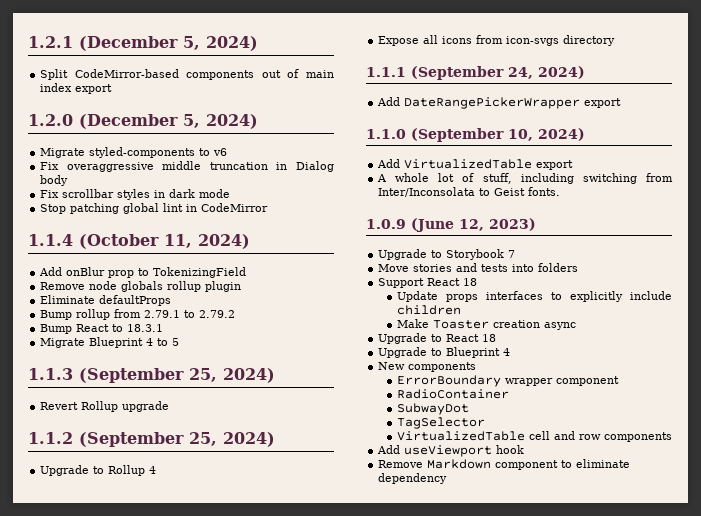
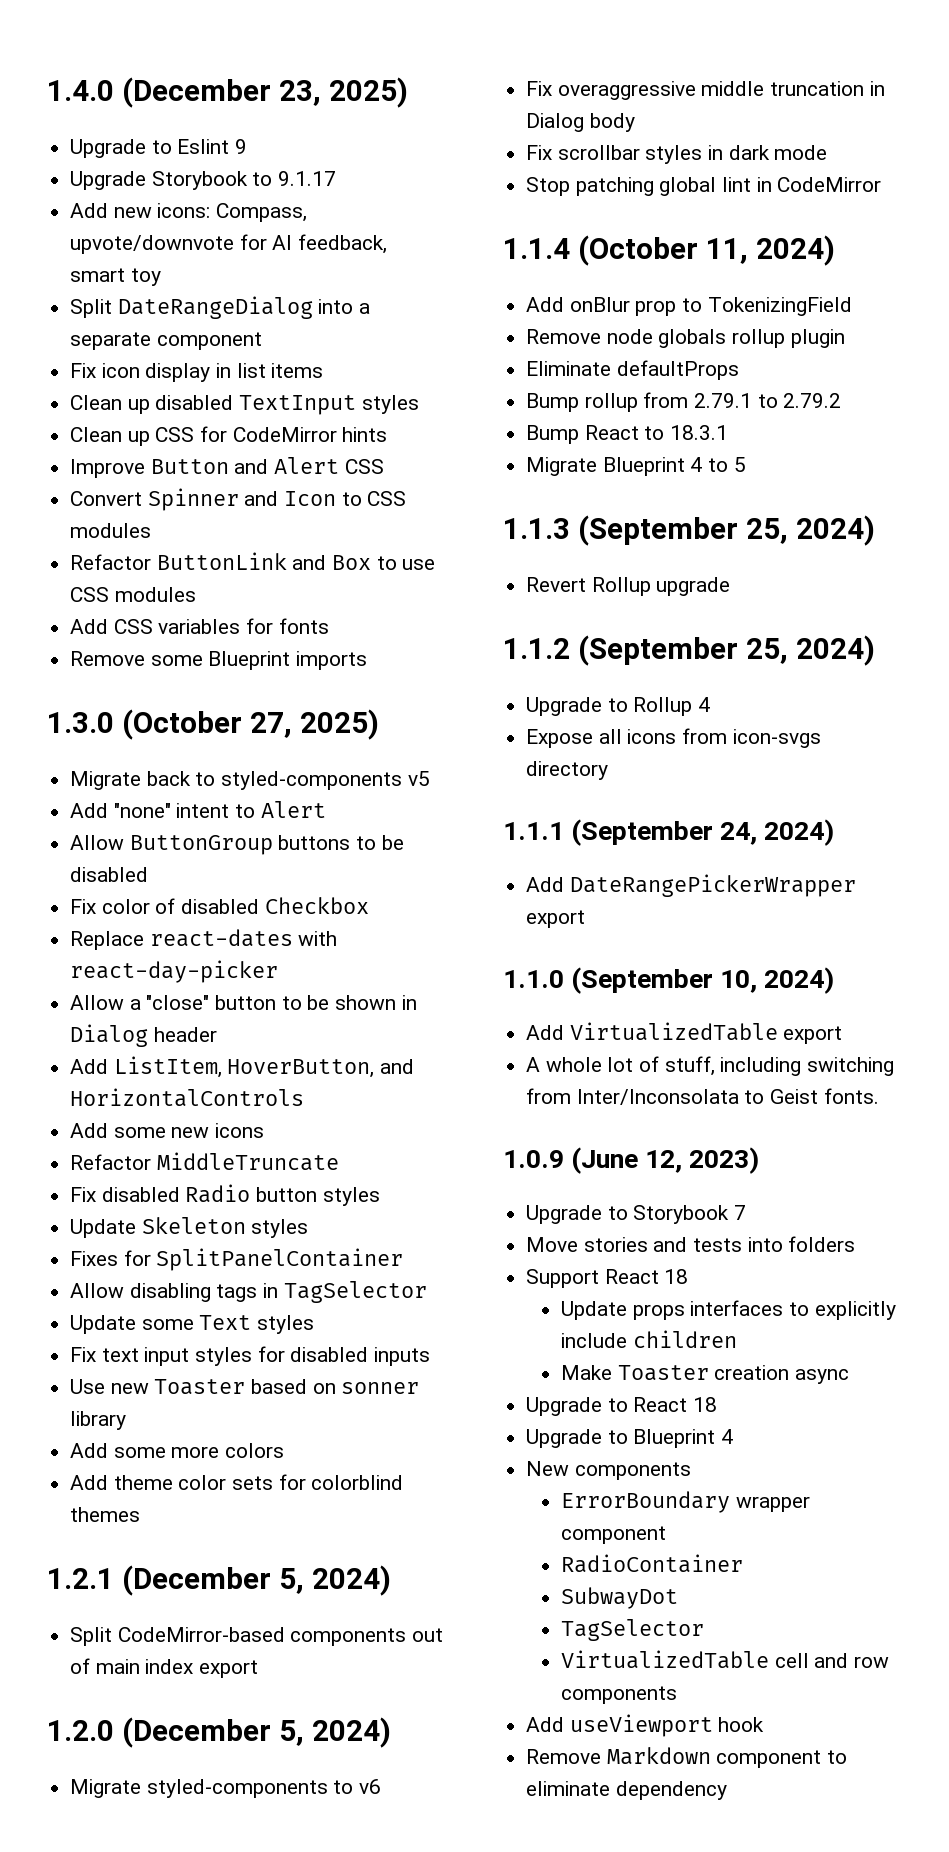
(28, 42) none -> [47,77,408,108] [70,139,248,158] [70,171,337,190] [70,203,308,222] [70,234,388,254] [70,268,161,286] [70,296,371,319] [70,332,262,350] [70,363,324,382] [70,395,419,415] [70,426,388,446] [70,457,384,478] [70,488,407,511] [70,523,152,538] [70,552,436,570] [70,587,196,602] [70,618,329,634] [70,651,368,670] [47,709,379,740] [70,771,430,790] [70,801,326,818] [70,835,404,855] [70,867,149,882] [70,897,369,914] [70,929,338,950] [70,960,279,983] [70,995,417,1010] [70,1024,217,1047] [70,1056,415,1078] [70,1088,305,1107] [70,1123,265,1138] [70,1152,339,1171] [70,1184,380,1206] [70,1217,309,1238] [70,1248,404,1271] [70,1281,427,1303] [70,1315,315,1334] [70,1346,431,1366] [70,1379,420,1395] [70,1411,127,1430] [70,1443,285,1458] [70,1474,404,1490] [70,1507,141,1522] 1.4.0 (December 23, 2025) // Upgrade to Eslint 9 // Upgrade Storybook to 9.1.17 // Add new icons: Compass, upvote/downvote for AI feedback, smart toy // Split DateRangeDialog into a separate component // Fix icon display in list items // Clean up disabled TextInput styles // Clean up CSS for CodeMirror hints // Improve Button and Alert CSS // Convert Spinner and Icon to CSS modules // Refactor ButtonLink and Box to use CSS modules // Add CSS variables for fonts // Remove some Blueprint imports // 1.3.0 (October 27, 2025) // Migrate back to styled-components v5 // Add "none" intent to Alert // Allow ButtonGroup buttons to be disabled // Fix color of disabled Checkbox // Replace react-dates with react-day-picker // Allow a "close" button to be shown in Dialog header // Add ListItem, HoverButton, and HorizontalControls // Add some new icons // Refactor MiddleTruncate // Fix disabled Radio button styles // Update Skeleton styles // Fixes for SplitPanelContainer // Allow disabling tags in TagSelector // Update some Text styles // Fix text input styles for disabled inputs // Use new Toaster based on sonner library // Add some more colors // Add theme color sets for colorblind themes //

